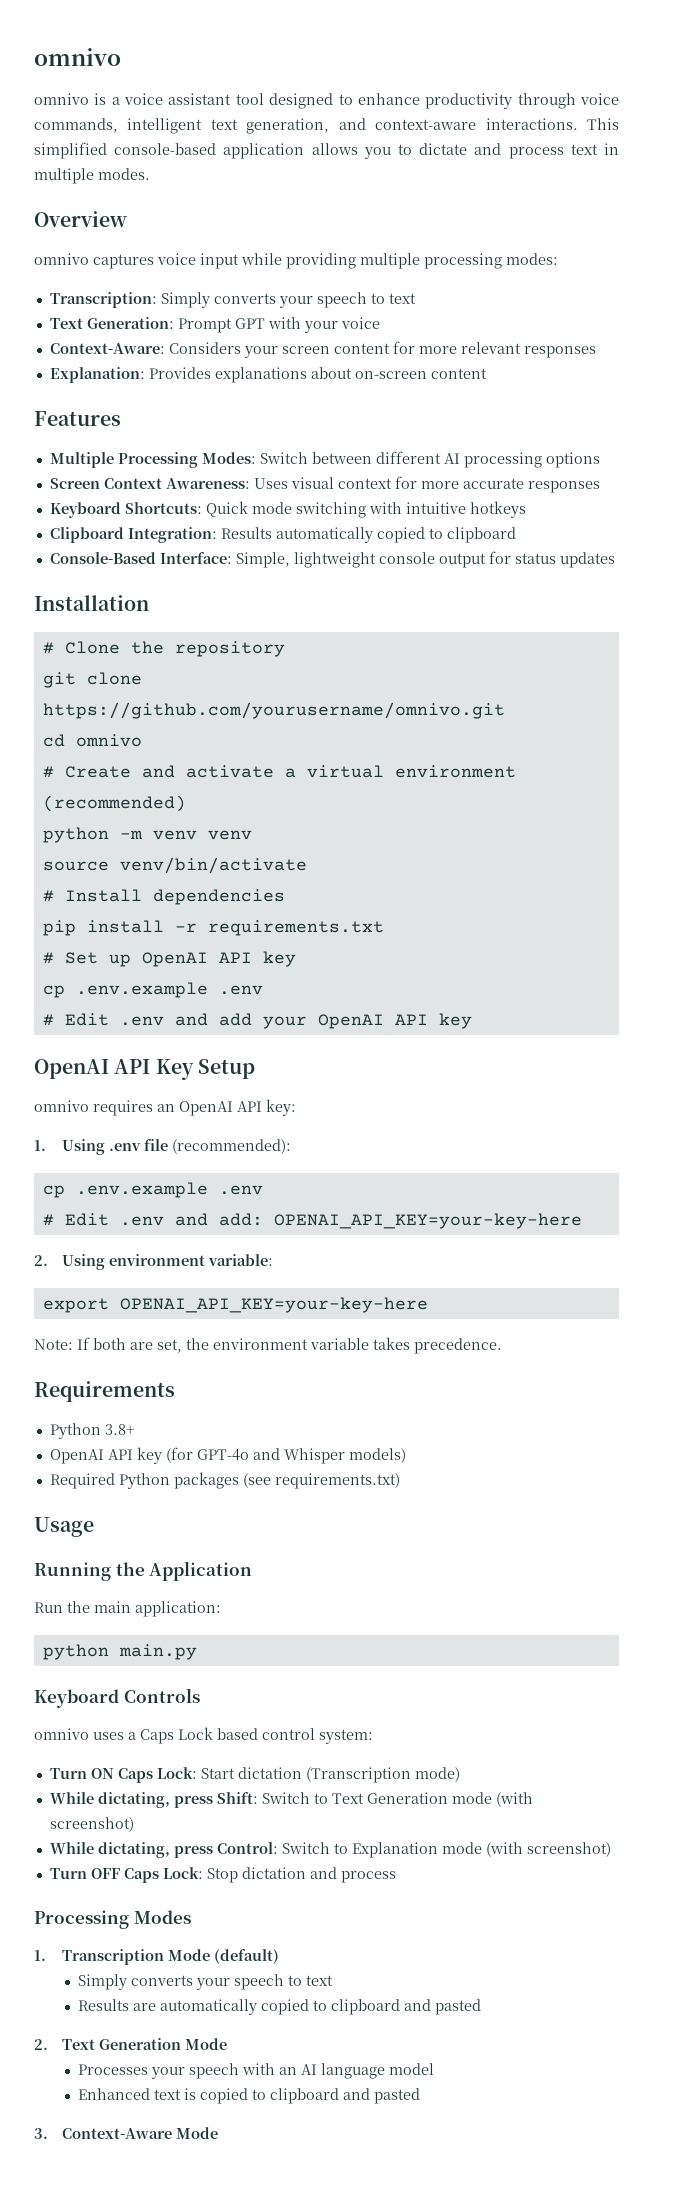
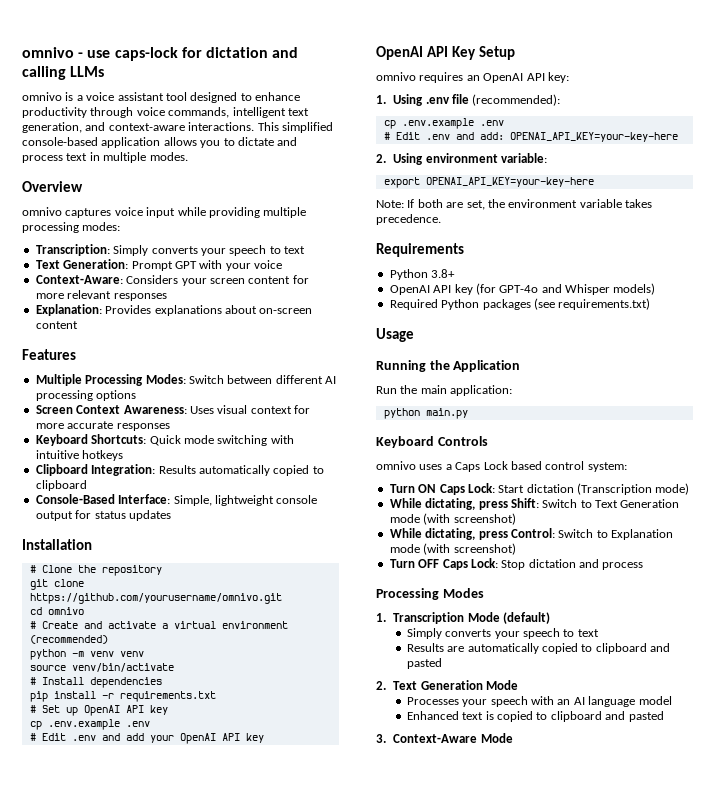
[34,48,121,66] omnivo -> [22,47,299,61] [22,66,105,80] omnivo - use caps-lock for dictation and calling LLMs

